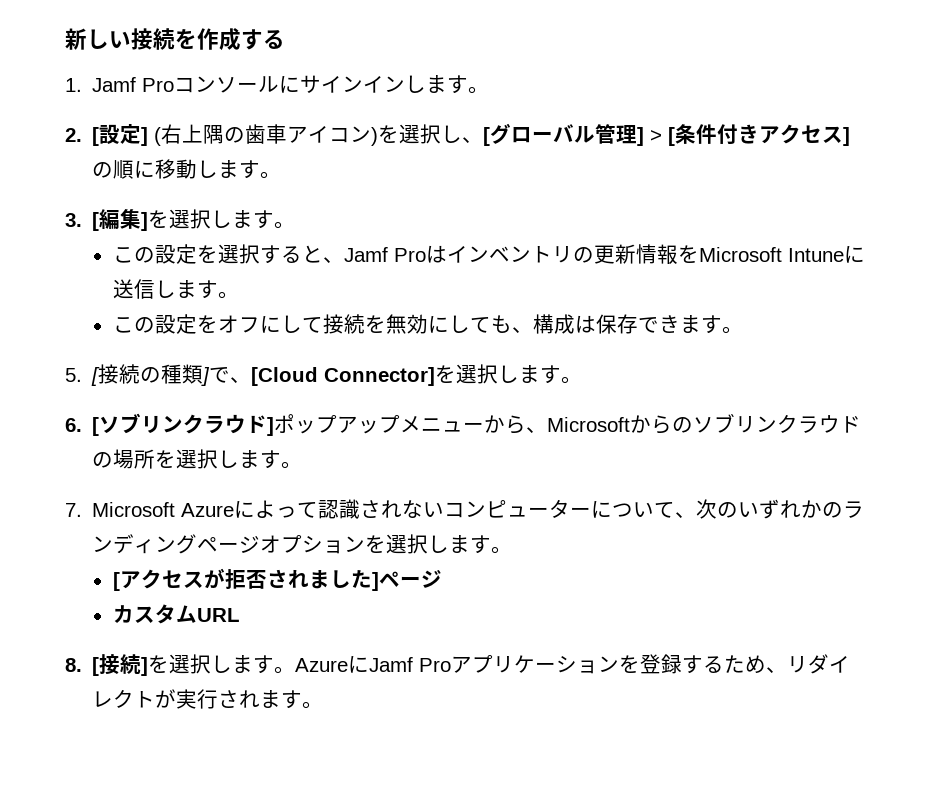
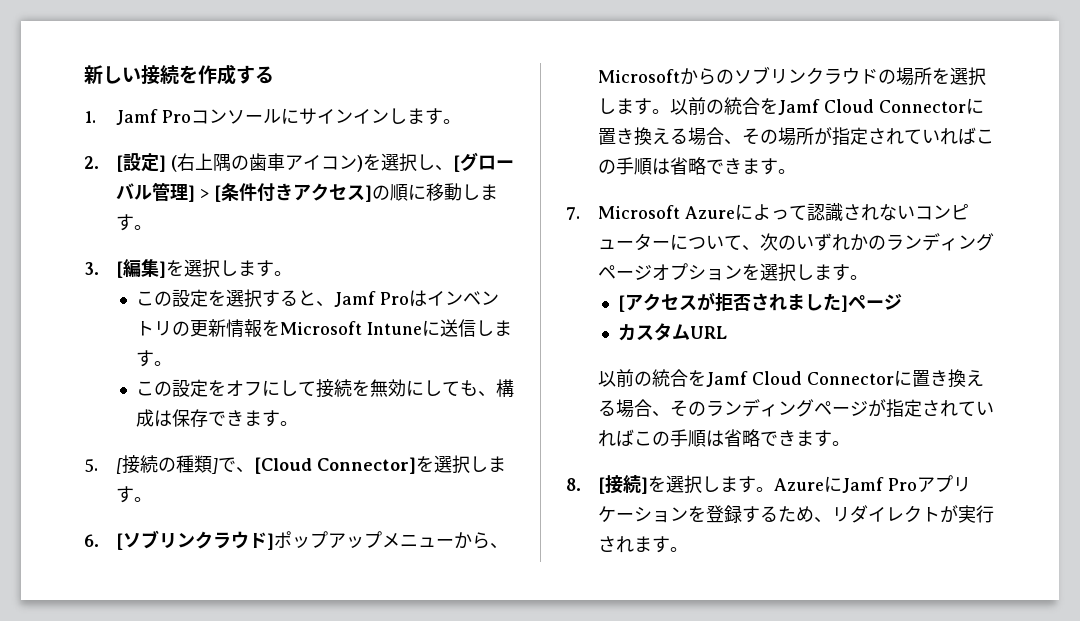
(303, 465) none -> [669,97,984,115] [597,127,994,146] [597,157,796,175] 以前の統合をJamf Cloud Connectorに置き換える場合、その場所が指定されていればこの手順は省略できます。
(240, 615) none -> [597,369,984,388] [597,399,994,418] [597,429,850,447] // 以前の統合をJamf Cloud Connectorに置き換える場合、そのランディングページが指定されていればこの手順は省略できます。

